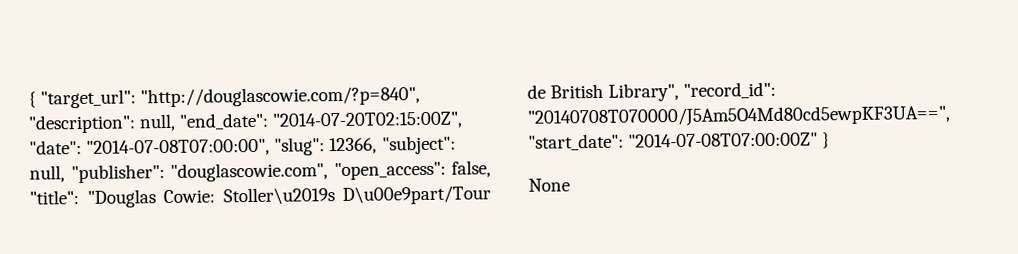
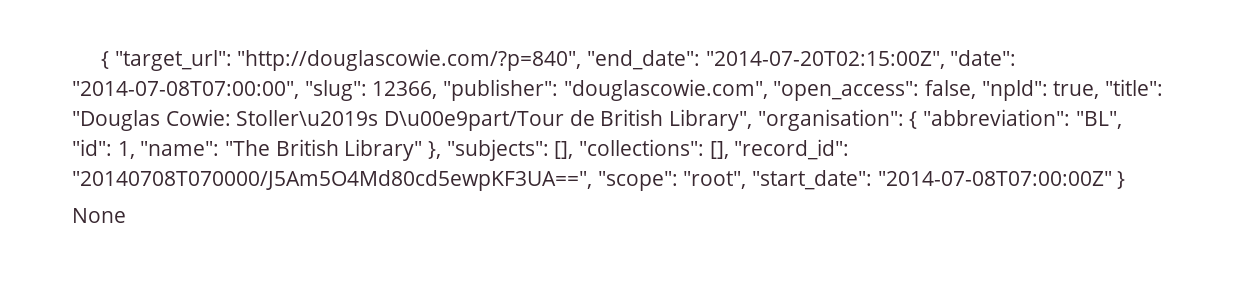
[28,113,177,134] "description": null, -> (582, 60) none
[381,135,456,155] [29,165,65,183] "subject": null, -> (438, 90) none
(491, 169) none -> [981,80,1100,101] "npld": true,
[683,81,777,99] [527,104,950,128] "record_id": "20140708T070000/J5Am5O4Md80cd5ewpKF3UA==", -> [757,109,1122,131] [72,139,850,161] [72,170,747,191] "organisation": { "abbreviation": "BL", "id": 1, "name": "The British Library" }, "subjects": [], "collections": [], "record_id": "20140708T070000/J5Am5O4Md80cd5ewpKF3UA==", "scope": "root",

